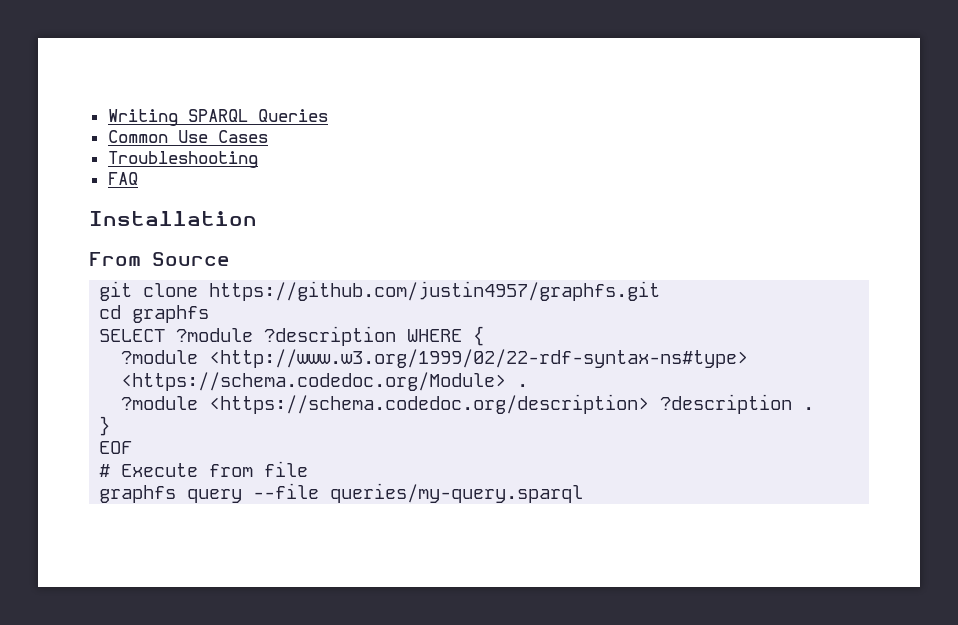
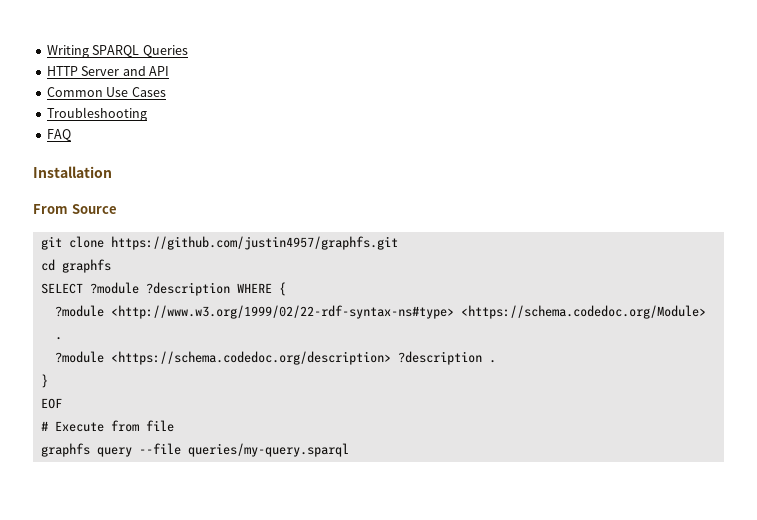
(328, 115) none -> [46,66,169,76] // HTTP Server and API

